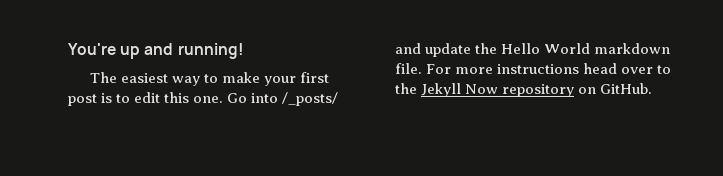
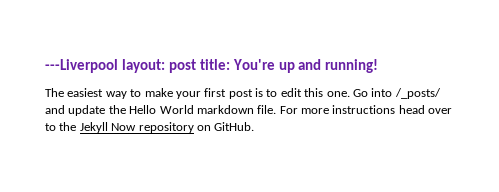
(68, 49) none -> [45,59,230,73] ---Liverpool layout: post title:

